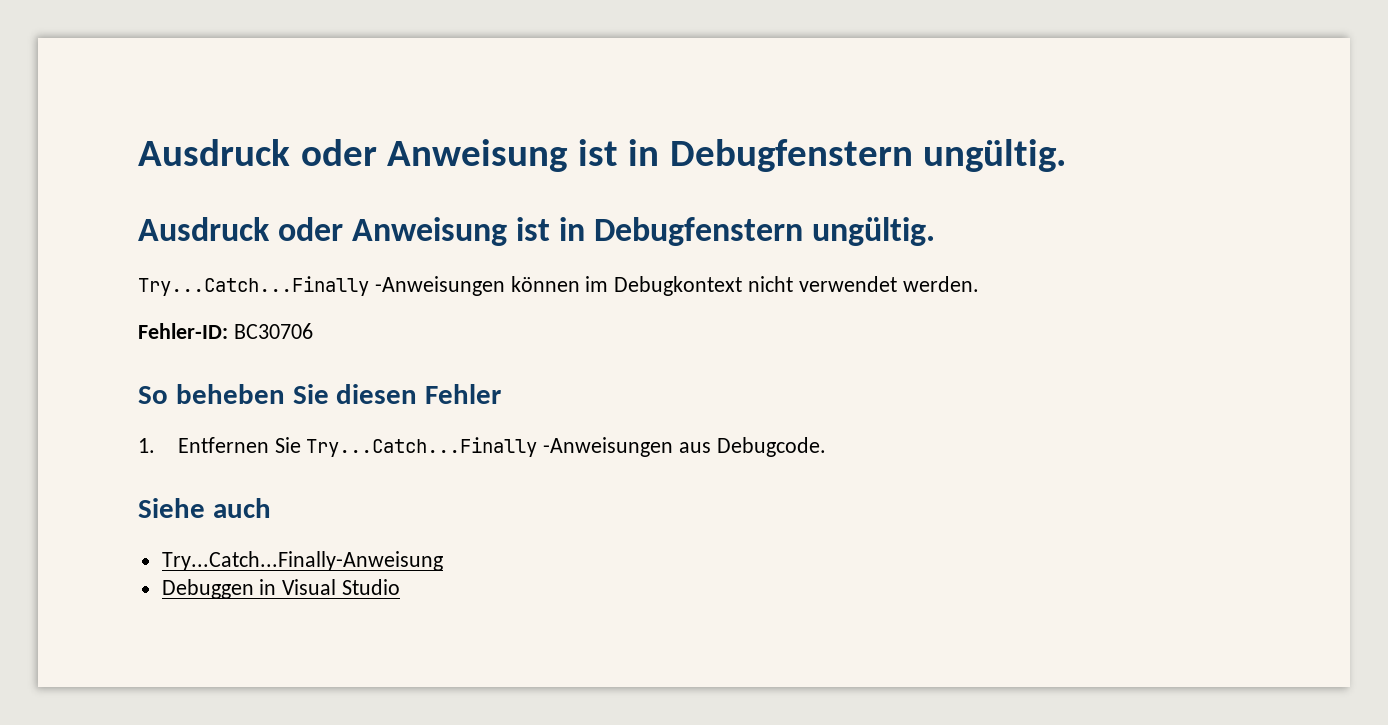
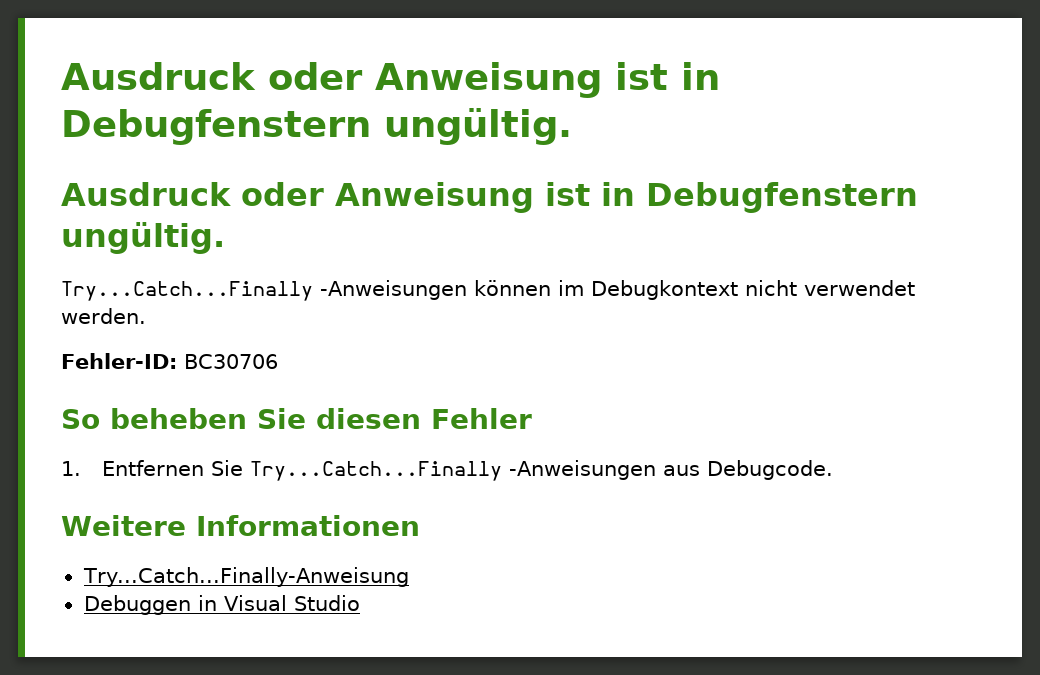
[138,498,271,518] Siehe auch -> [61,515,420,536] Weitere Informationen

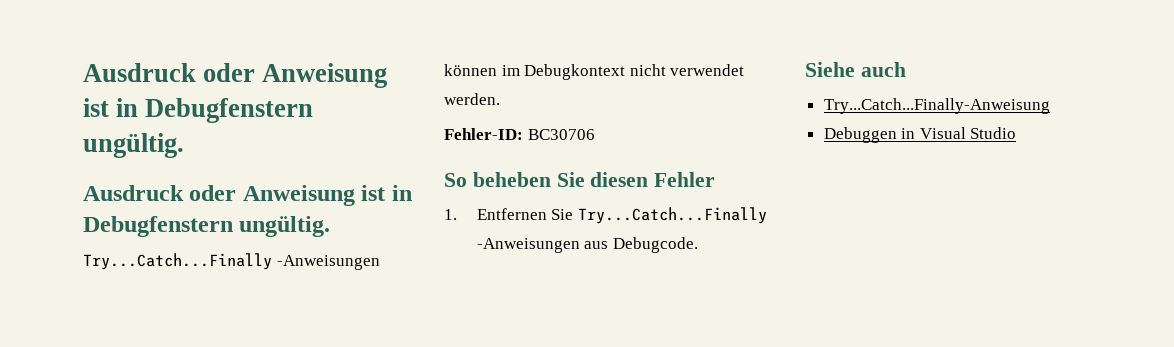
[61,515,420,536] Weitere Informationen -> [805,62,906,77] Siehe auch

